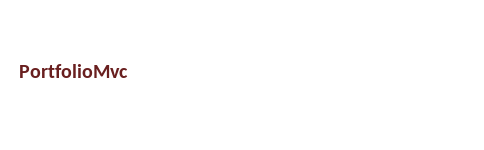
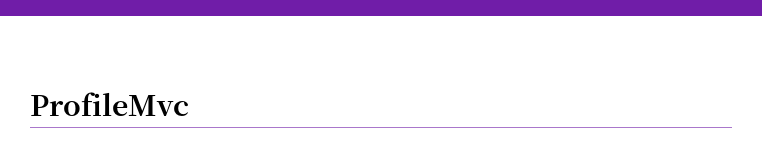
[19,64,128,78] PortfolioMvc -> [30,92,189,116] ProfileMvc

